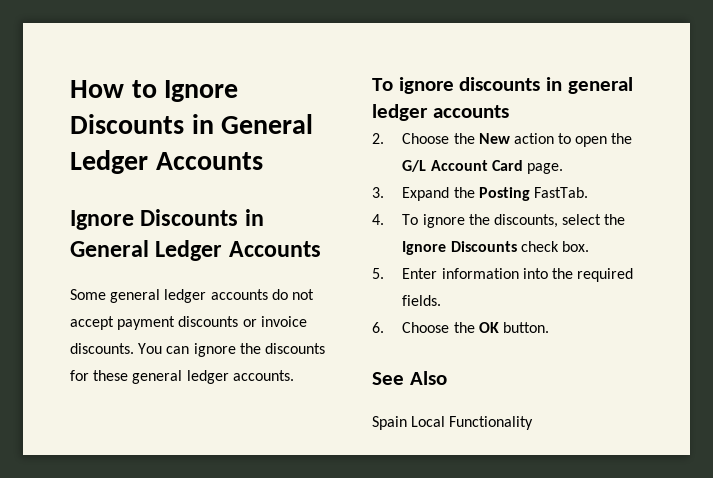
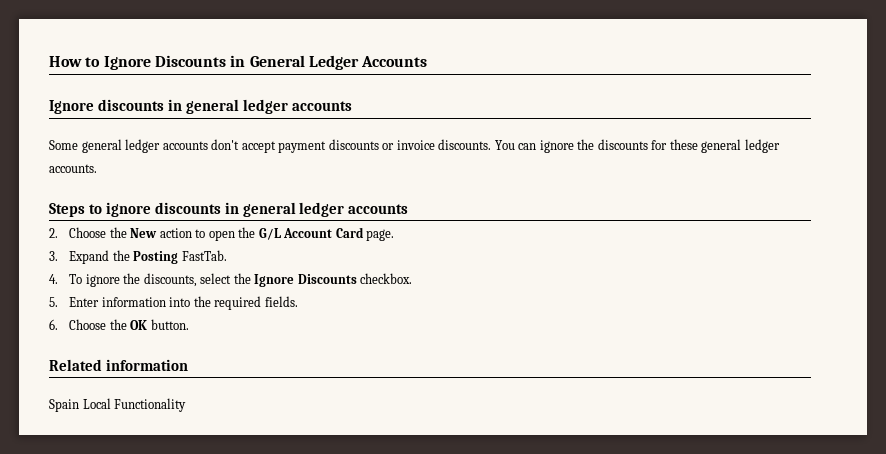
[140,209,264,226] [70,240,321,261] Discounts in General Ledger Accounts -> [98,99,353,114] discounts in general ledger accounts
[271,289,314,300] do not -> [211,139,240,150] don't
[372,78,393,91] To -> [49,203,102,217] Steps to
[520,241,589,252] check box. -> [360,273,413,284] checkbox.
[372,371,447,385] See Also -> [49,359,188,371] Related information

